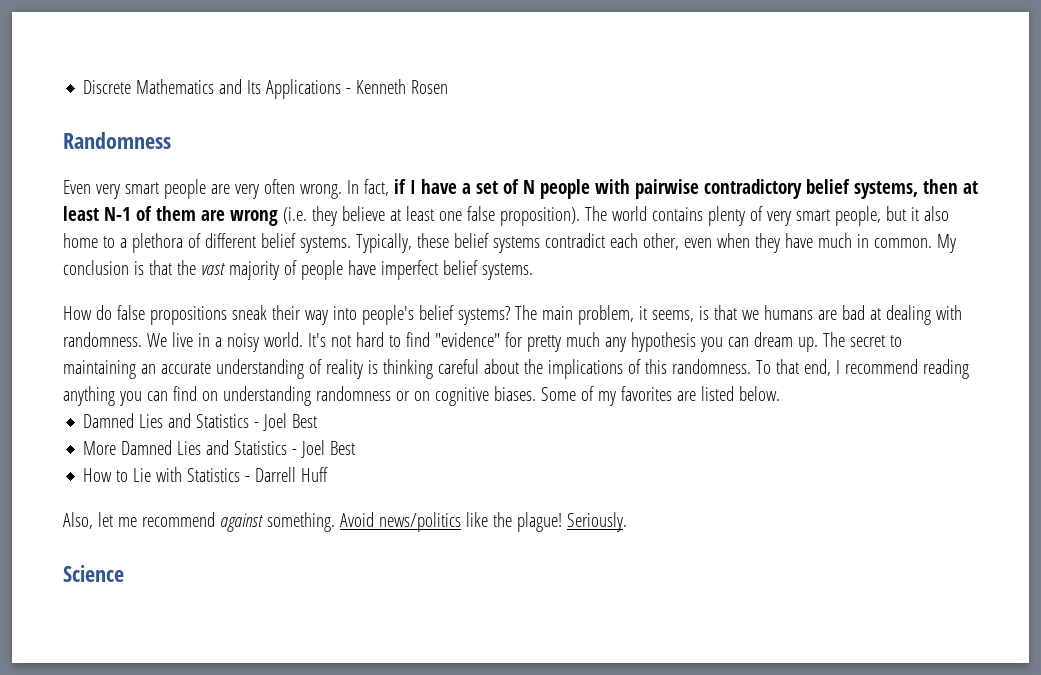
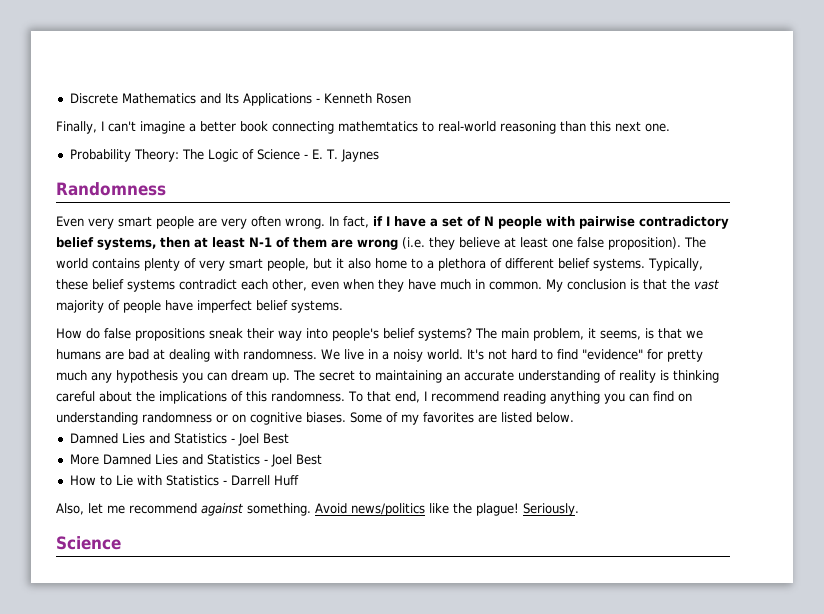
(449, 87) none -> [56,121,670,134] [69,149,379,162] // Finally, I can't imagine a better book connecting mathemtatics to real-world reasoning than this next one. // Probability Theory: The Logic of Science - E. T. Jaynes

